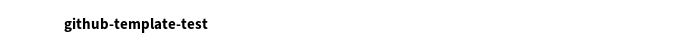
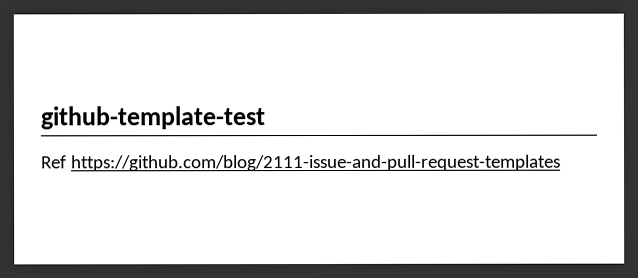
(208, 25) none -> [41,154,561,172] // Ref https://github.com/blog/2111-issue-and-pull-request-templates

